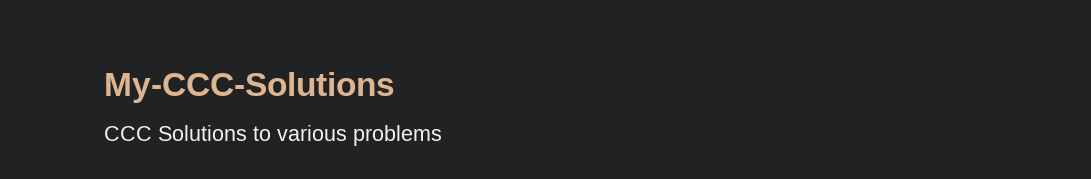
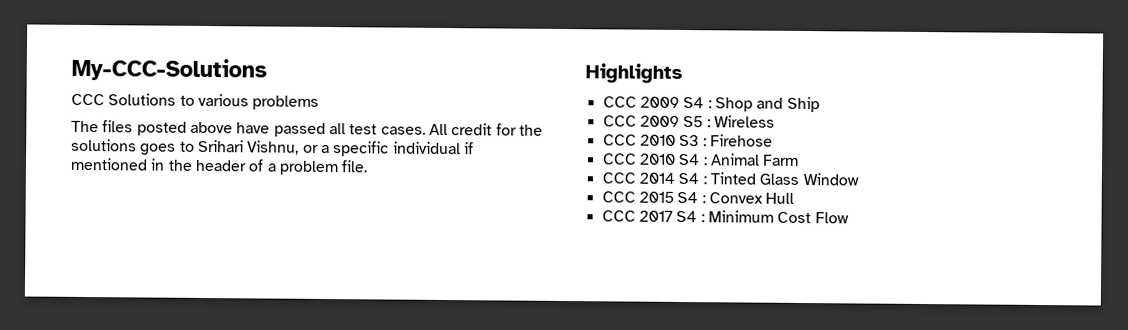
(442, 135) none -> [71,120,543,137] [71,138,474,157] [70,157,369,176] [585,63,683,84] [602,96,820,113] [602,115,775,128] [602,134,773,147] [602,153,800,166] [601,172,859,186] [601,191,795,204] [601,210,849,224] // The files posted above have passed all test cases. All credit for the solutions goes to Srihari Vishnu, or a specific individual if mentioned in the header of a problem file. // Highlights // CCC 2009 S4 : Shop and Ship // CCC 2009 S5 : Wireless // CCC 2010 S3 : Firehose // CCC 2010 S4 : Animal Farm // CCC 2014 S4 : Tinted Glass Window // CCC 2015 S4 : Convex Hull // CCC 2017 S4 : Minimum Cost Flow

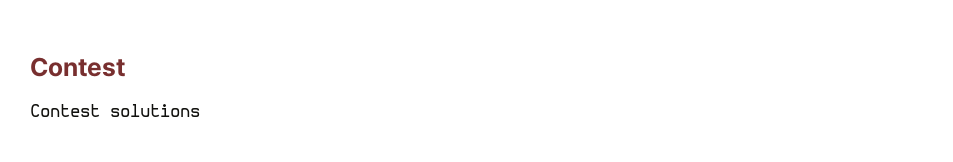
[71,57,267,82] [71,93,320,110] [71,120,543,137] [71,138,474,157] [70,157,369,176] [585,63,683,84] [602,96,820,113] [602,115,775,128] [602,134,773,147] [602,153,800,166] [601,172,859,186] [601,191,795,204] [601,210,849,224] My-CCC-Solutions // CCC Solutions to various problems // The files posted above have passed all test cases. All credit for the solutions goes to Srihari Vishnu, or a specific individual if mentioned in the header of a problem file. // Highlights // CCC 2009 S4 : Shop and Ship // CCC 2009 S5 : Wireless // CCC 2010 S3 : Firehose // CCC 2010 S4 : Animal Farm // CCC 2014 S4 : Tinted Glass Window // CCC 2015 S4 : Convex Hull // CCC 2017 S4 : Minimum Cost Flow -> [30,57,125,77] [30,104,200,117] Contest // Contest solutions

